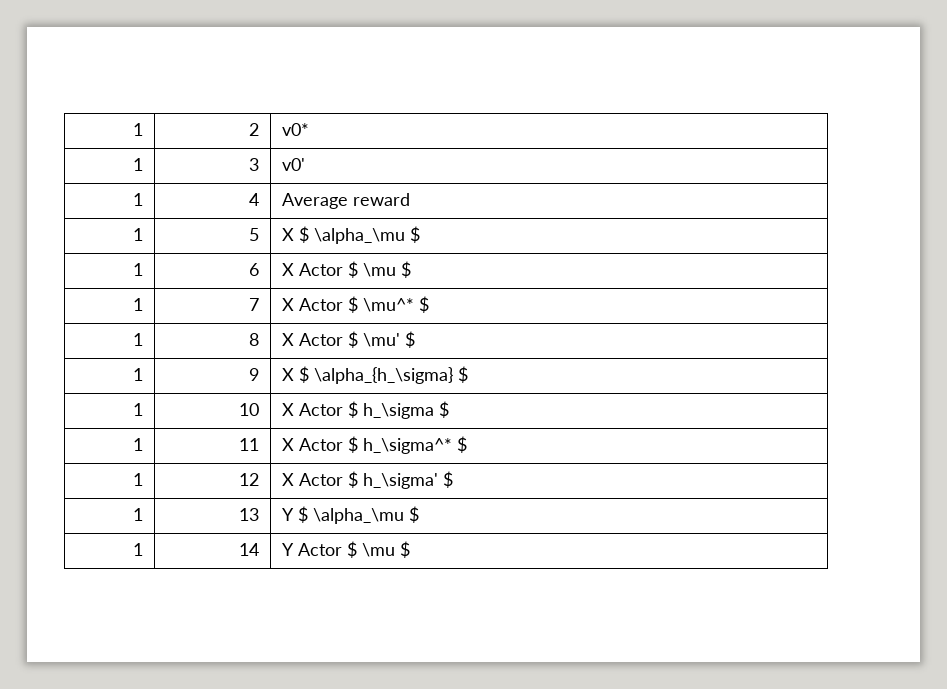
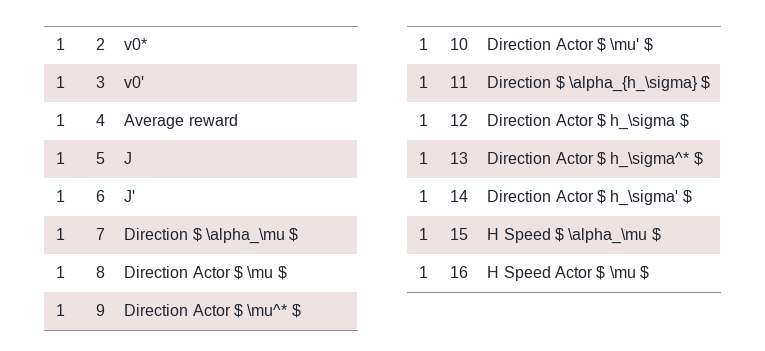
[281,226,420,244] [133,263,144,276] [249,263,260,276] [281,263,294,276] X $ \alpha_\mu $ // 1 | 6 | X -> [124,152,133,164] [55,190,65,202] [95,190,105,202] [124,190,136,202] [55,228,65,240] [95,228,105,240] [124,228,299,244] [55,266,65,278] [95,266,105,278] [124,266,189,278] J // 1 | 6 | J' // 1 | 7 | Direction $ \alpha_\mu $ // 1 | 8 | Direction
[249,298,260,311] [281,298,294,311] 7 | X -> [95,304,105,316] [124,304,189,316] 9 | Direction
[249,333,260,346] [281,333,294,346] 8 | X -> [449,38,468,50] [487,38,552,50] 10 | Direction
[249,368,260,381] [281,368,294,381] 9 | X -> [449,76,468,88] [487,76,552,88] 11 | Direction
[239,403,260,416] [281,403,294,416] 10 | X -> [449,114,468,126] [487,114,552,126] 12 | Direction
[239,438,260,451] [281,438,294,451] 11 | X -> [449,152,468,164] [487,152,552,164] 13 | Direction
[239,473,260,486] [281,473,294,486] 12 | X -> [449,190,468,202] [487,190,552,202] 14 | Direction
[239,508,260,521] [281,506,419,524] [133,543,144,556] [239,543,260,556] [281,543,294,556] 13 | Y $ \alpha_\mu $ // 1 | 14 | Y -> [449,228,468,240] [487,228,661,244] [418,266,428,278] [449,266,468,278] [487,266,551,281] 15 | H Speed $ \alpha_\mu $ // 1 | 16 | H Speed

